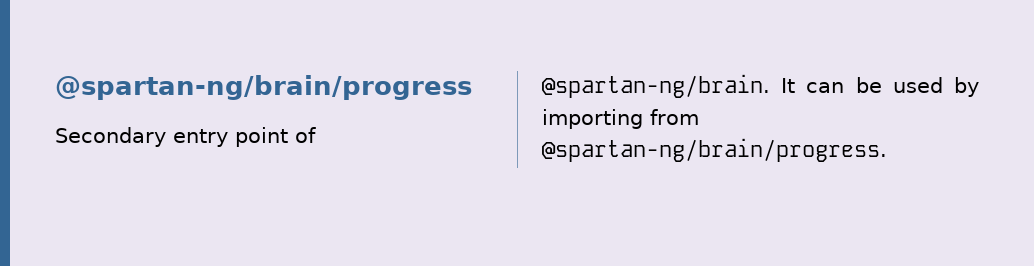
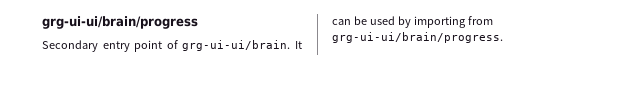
[55,75,472,100] @spartan-ng/brain/progress -> [42,16,198,29] grg-ui-ui/brain/progress
[542,74,770,98] @spartan-ng/brain. -> [182,40,291,51] grg-ui-ui/brain.
[542,138,887,162] @spartan-ng/brain/progress. -> [332,32,503,43] grg-ui-ui/brain/progress.

